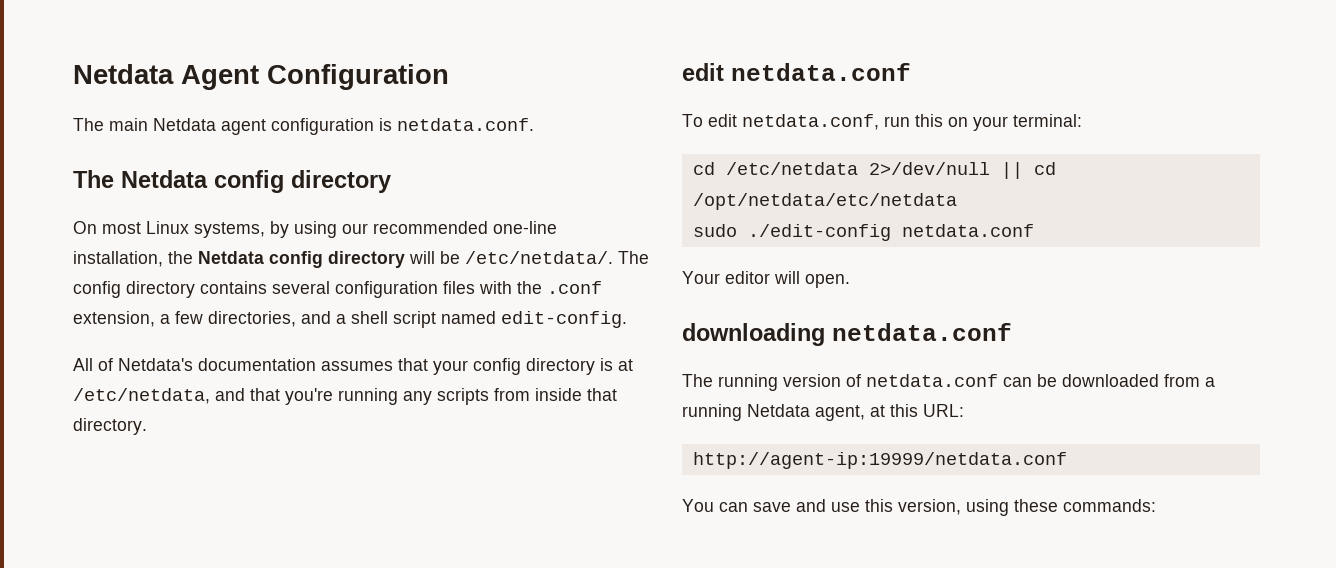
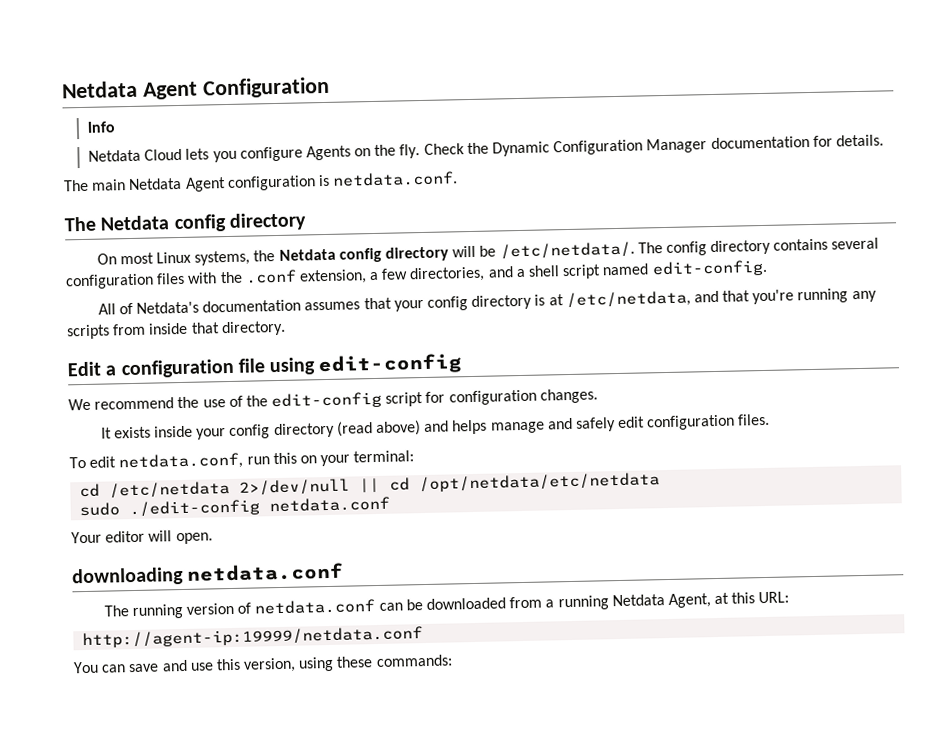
(449, 77) none -> [86,121,115,133] [87,134,884,163] // Info // Netdata Cloud lets you configure Agents on the fly. Check the Dynamic Configuration Manager documentation for details.
[221,119,266,135] agent -> [184,177,226,192] Agent
[270,221,557,238] [73,251,163,267] by using our recommended one-line installation, -> (251, 258) none
[682,63,911,81] edit netdata.conf -> [67,353,464,379] [68,388,598,411] [100,413,771,440] Edit a configuration file using edit-config // We recommend the use of the edit-config script for configuration changes. // It exists inside your config directory (read above) and helps manage and safely edit configuration files.
[815,405,865,421] agent, -> [667,593,711,609] Agent,

